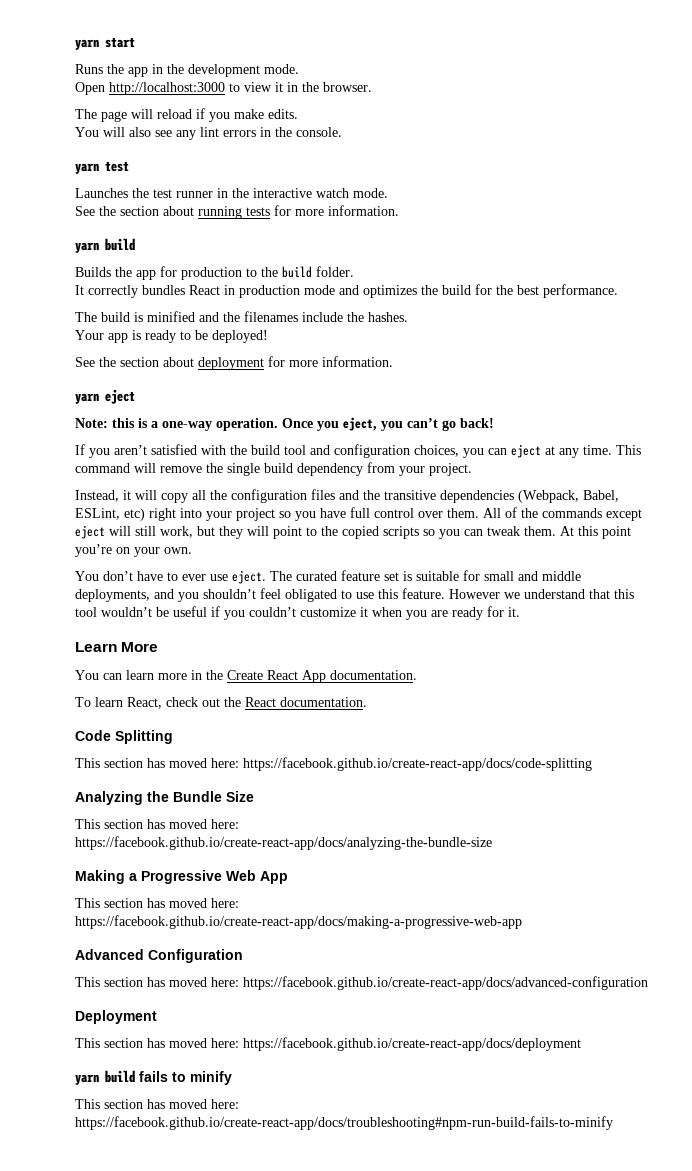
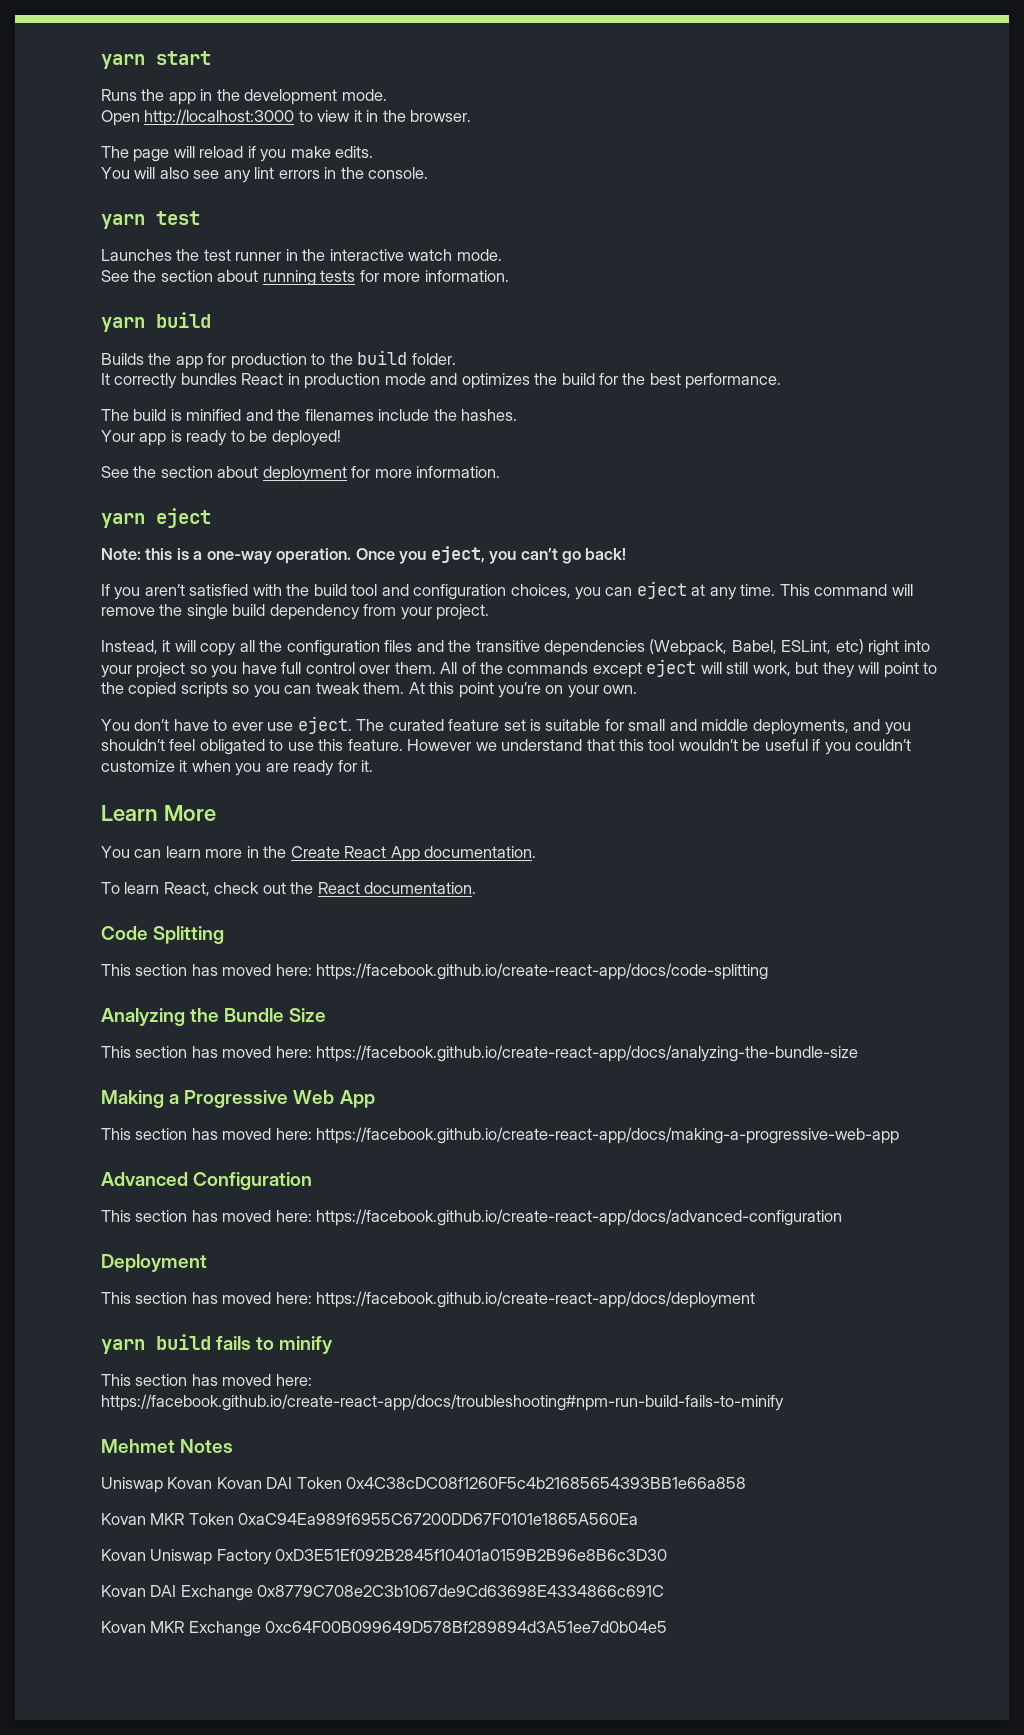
(613, 1123) none -> [101,1439,234,1453] [101,1477,747,1493] [101,1513,639,1525] [101,1549,668,1565] [101,1585,665,1601] [101,1621,668,1637] // Mehmet Notes // Uniswap Kovan Kovan DAI Token 0x4C38cDC08f1260F5c4b21685654393BB1e66a858 // Kovan MKR Token 0xaC94Ea989f6955C67200DD67F0101e1865A560Ea // Kovan Uniswap Factory 0xD3E51Ef092B2845f10401a0159B2B96e8B6c3D30 // Kovan DAI Exchange 0x8779C708e2C3b1067de9Cd63698E4334866c691C // Kovan MKR Exchange 0xc64F00B099649D578Bf289894d3A51ee7d0b04e5

